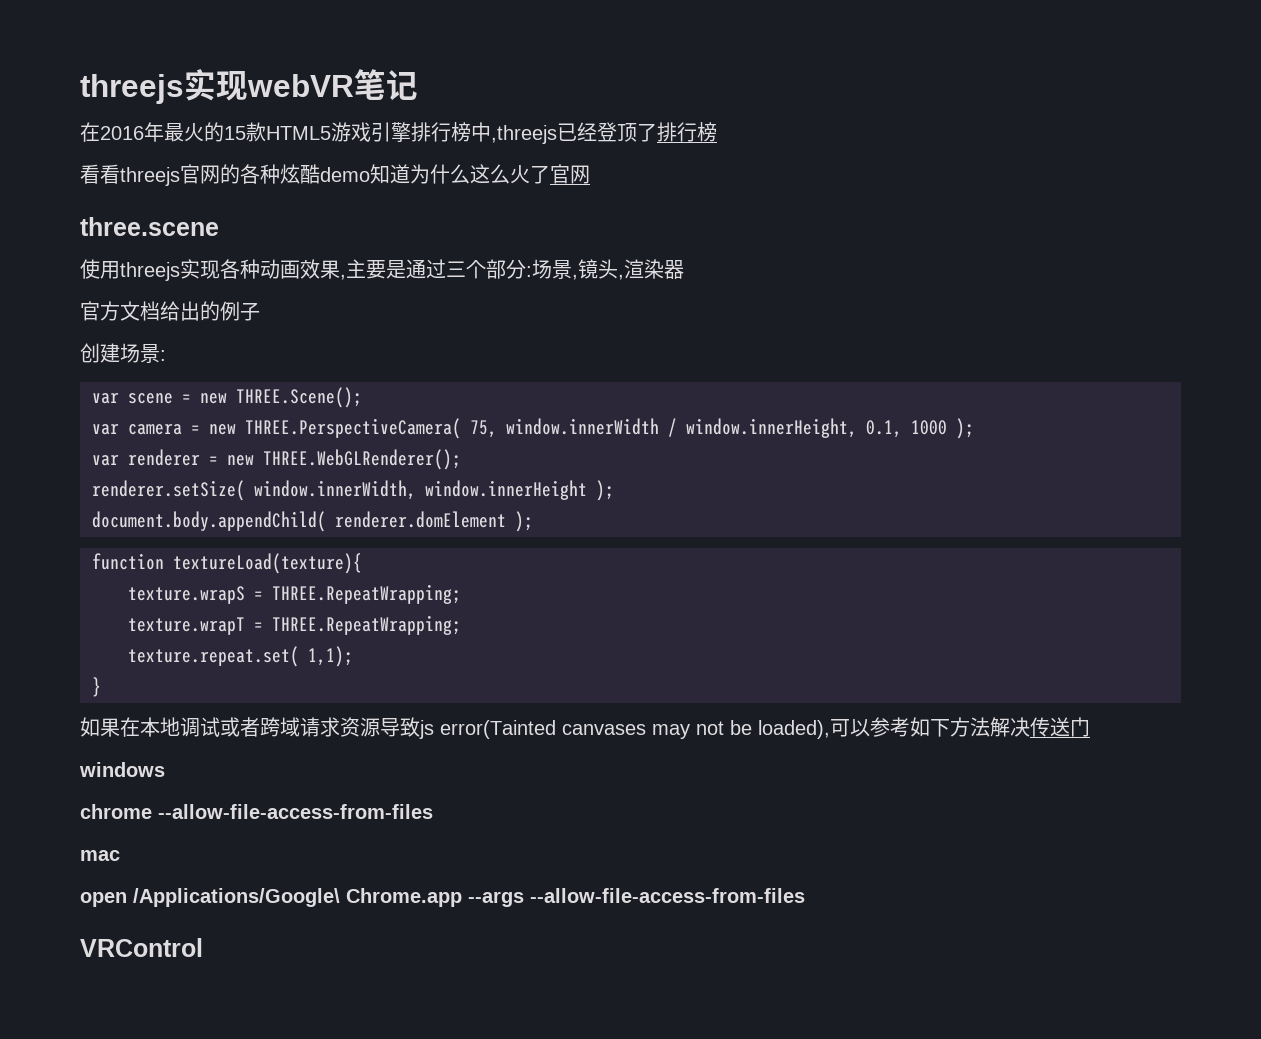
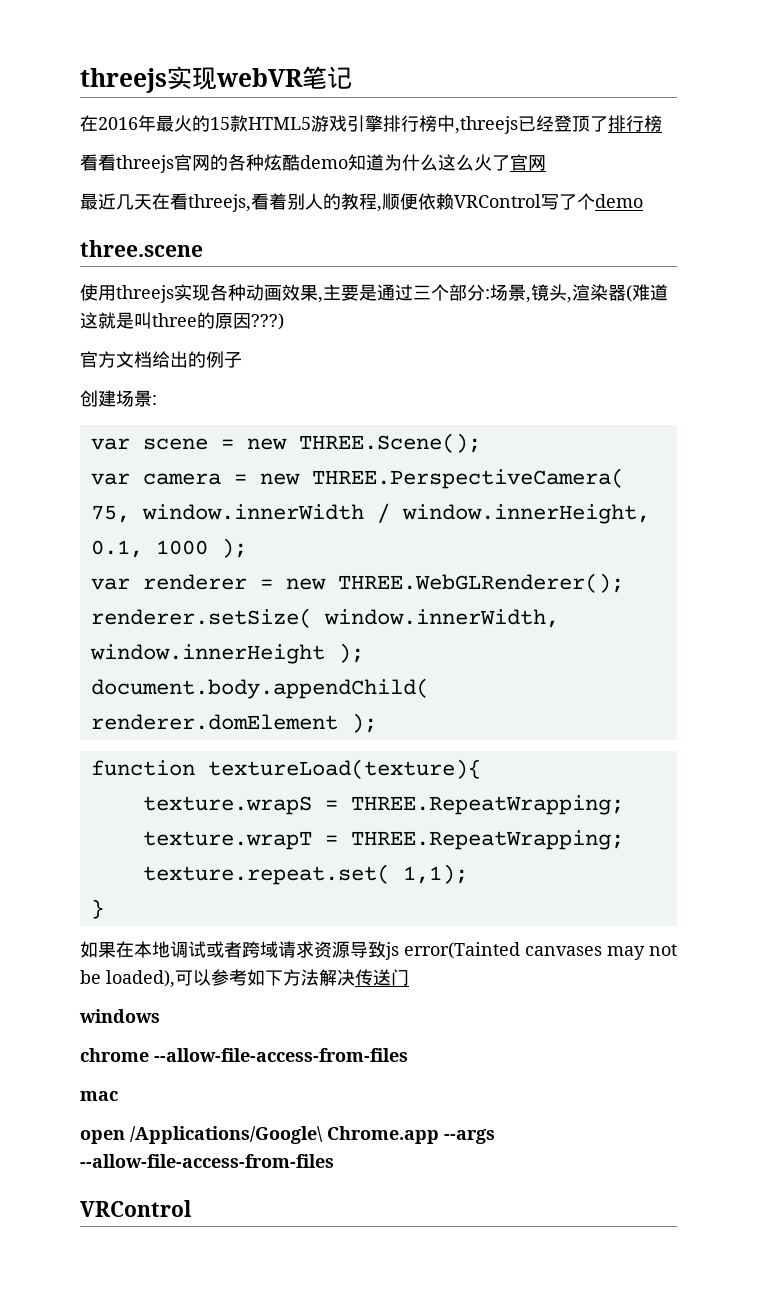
(590, 174) none -> [80,193,643,212] // 最近几天在看threejs,看着别人的教程,顺便依赖VRControl写了个demo
(684, 269) none -> [626,284,668,302] [80,312,284,330] (难道这就是叫three的原因???)

